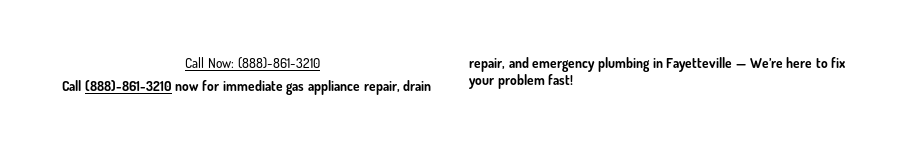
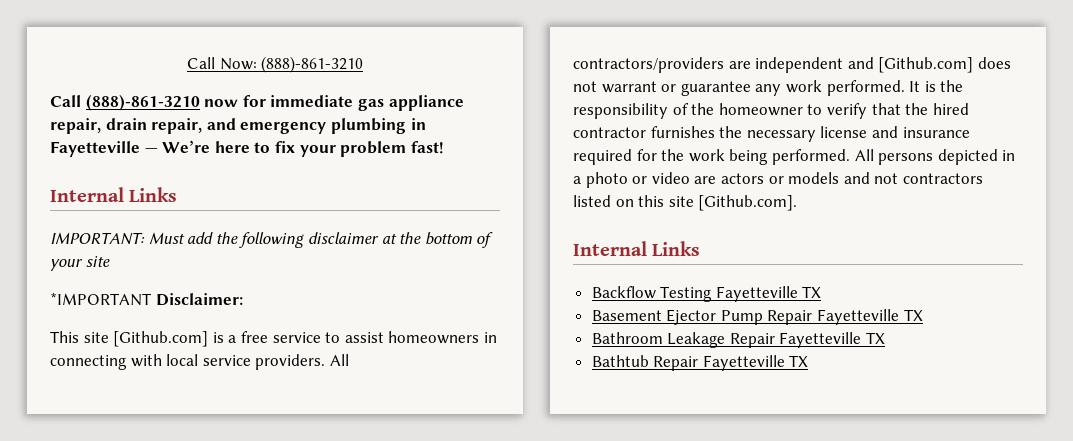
(574, 79) none -> [50,187,178,202] [50,232,494,248] [50,256,110,271] [50,292,243,306] [50,331,497,347] [50,354,349,370] [573,57,1011,73] [573,80,964,96] [573,103,969,119] [573,126,970,142] [573,149,1016,165] [573,172,983,188] [573,195,798,211] [573,241,701,256] [591,286,822,302] [591,309,923,325] [591,332,886,348] [591,355,809,371] // Internal Links // IMPORTANT: Must add the following disclaimer at the bottom of your site // *IMPORTANT Disclaimer: // This site [Github.com] is a free service to assist homeowners in connecting with local service providers. All contractors/providers are independent and [Github.com] does not warrant or guarantee any work performed. It is the responsibility of the homeowner to verify that the hired contractor furnishes the necessary license and insurance required for the work being performed. All persons depicted in a photo or video are actors or models and not contractors listed on this site [Github.com]. // Internal Links // Backflow Testing Fayetteville TX // Basement Ejector Pump Repair Fayetteville TX // Bathroom Leakage Repair Fayetteville TX // Bathtub Repair Fayetteville TX

